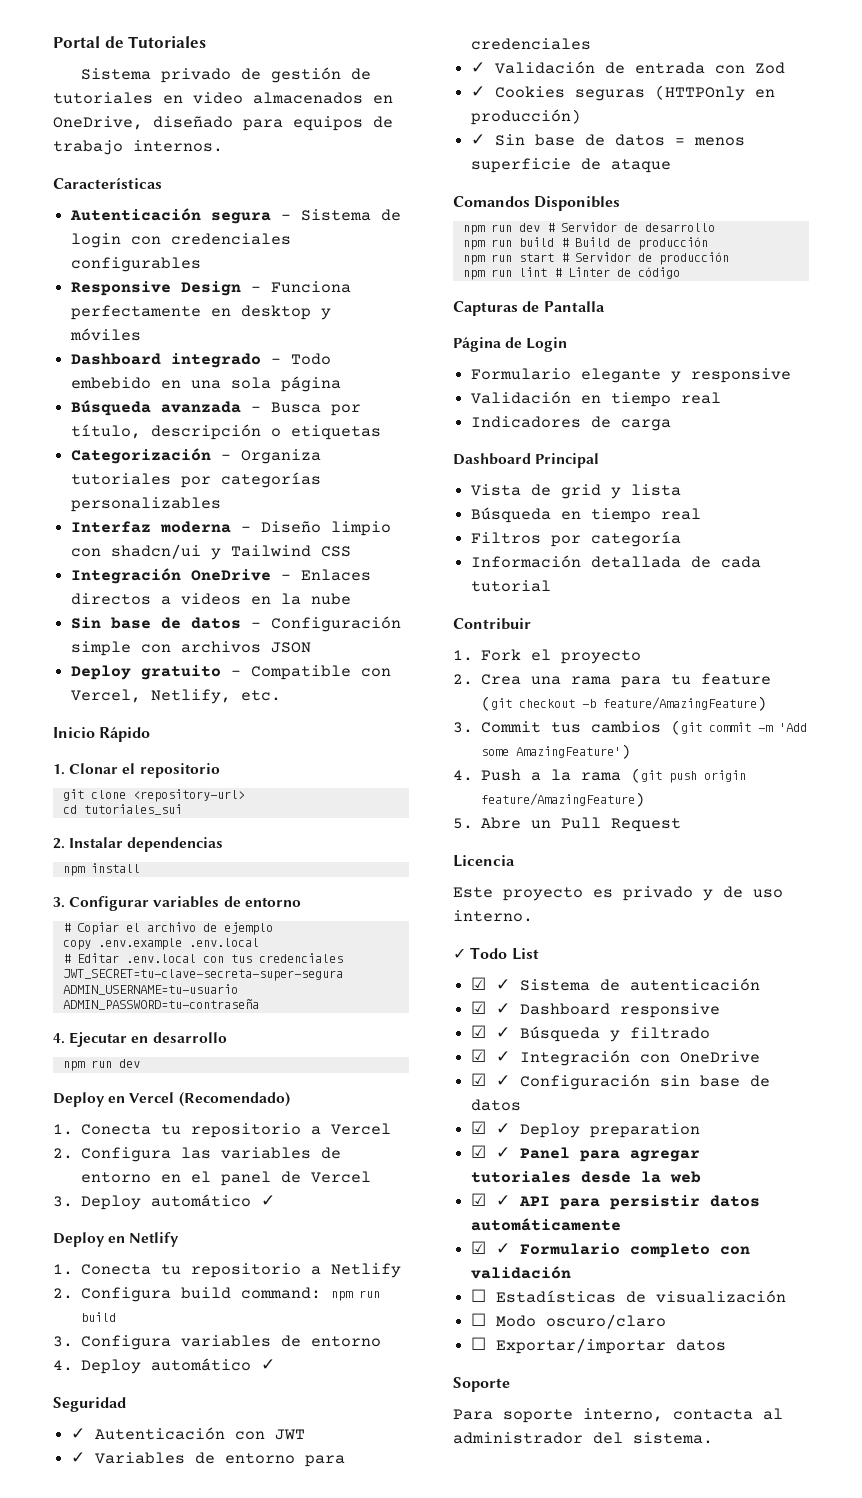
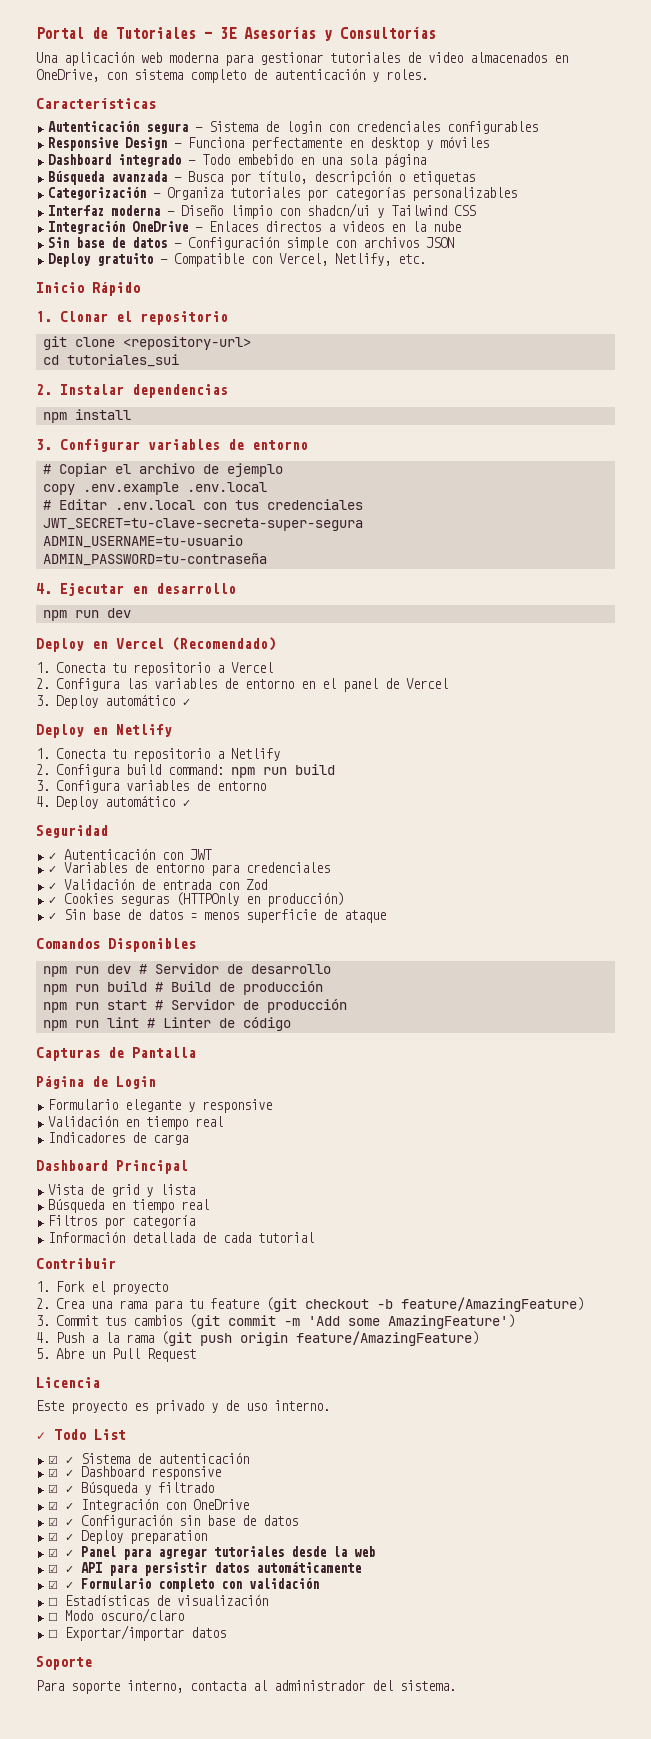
[81,67,372,83] [53,92,393,104] [53,116,393,131] [53,140,223,155] // Sistema privado de gestión de tutoriales en video almacenados en OneDrive, diseñado para equipos de trabajo internos. -> [204,26,436,41] [36,51,568,66] [36,68,428,83] - 3E Asesorías y Consultorías // Una aplicación web moderna para gestionar tutoriales de video almacenados en OneDrive, con sistema completo de autenticación y roles.

